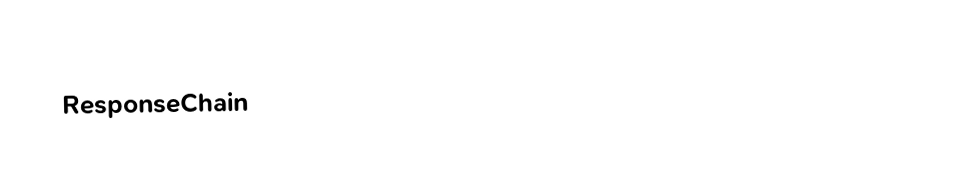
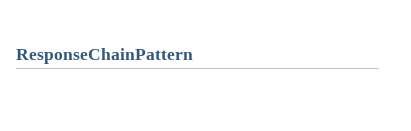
[61,91,249,119] ResponseChain -> [16,48,193,64] ResponseChainPattern

